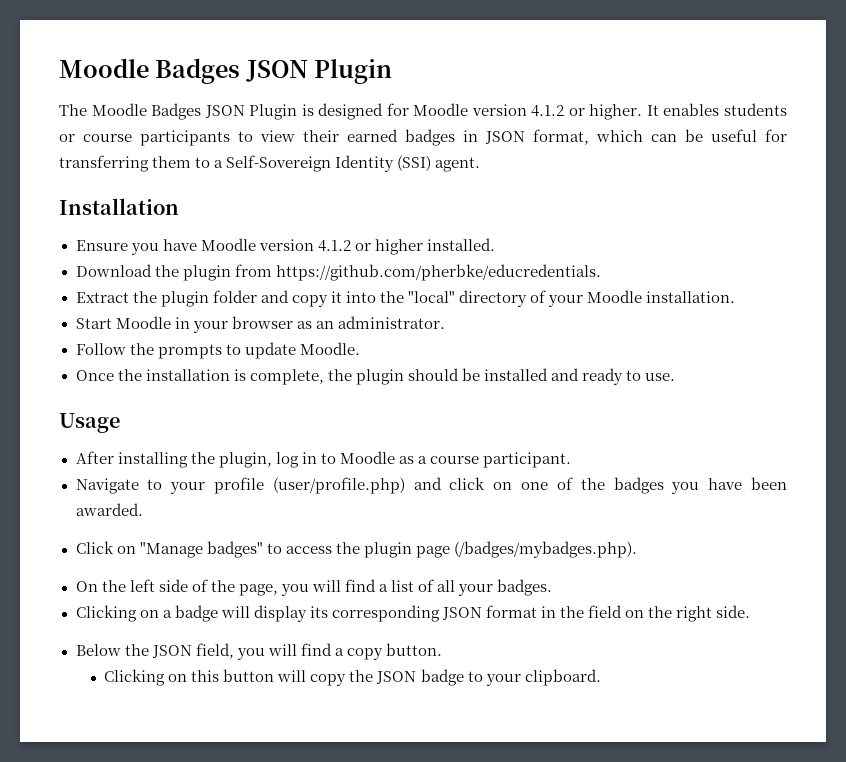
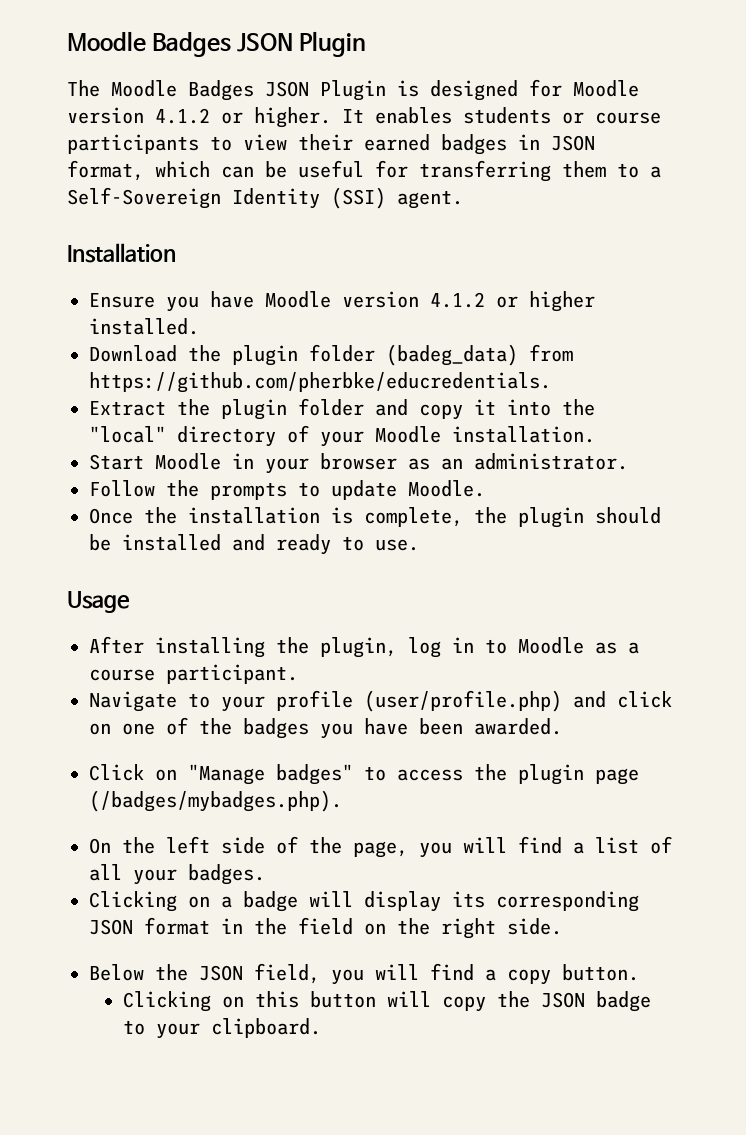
(231, 273) none -> [309,344,518,366] folder (badeg_data)

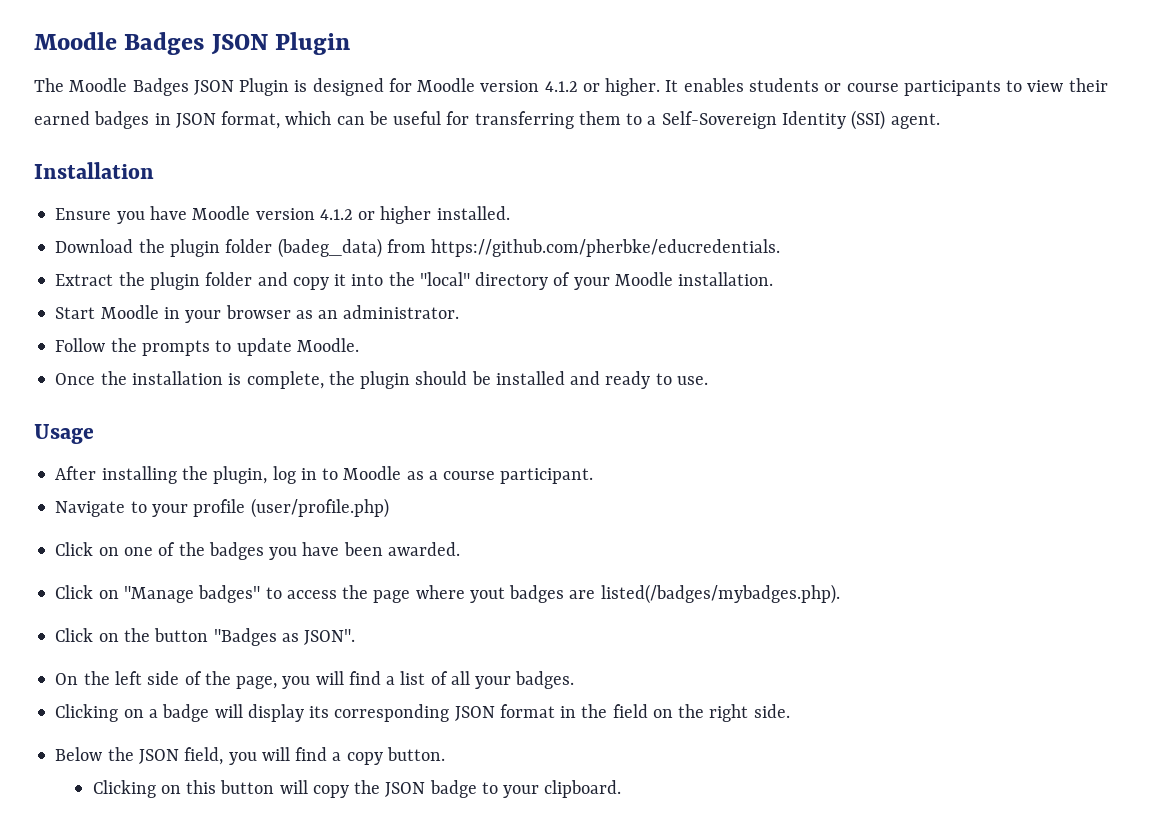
[573,691,672,708] and click -> [55,542,94,556] // Click
[518,764,639,785] [89,790,342,812] plugin page (/badges/mybadges.php). -> [373,584,840,604] [55,628,356,646] page where yout badges are listed(/badges/mybadges.php). // Click on the button "Badges as JSON".

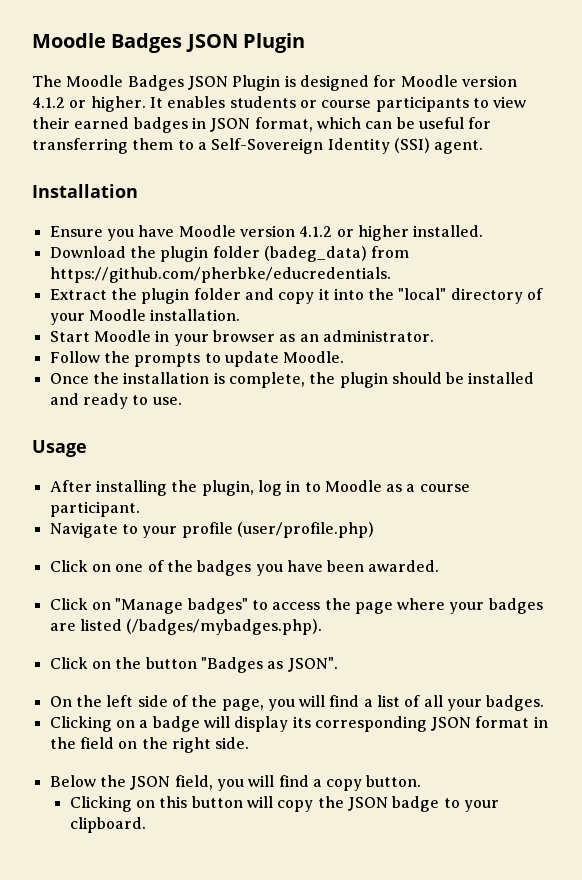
[469,587,505,603] yout -> [449,602,485,614] your
[600,584,840,604] listed(/badges/mybadges.php). -> [79,619,323,635] listed (/badges/mybadges.php).

